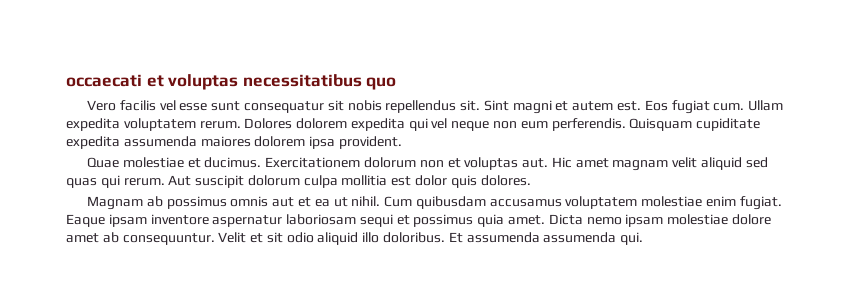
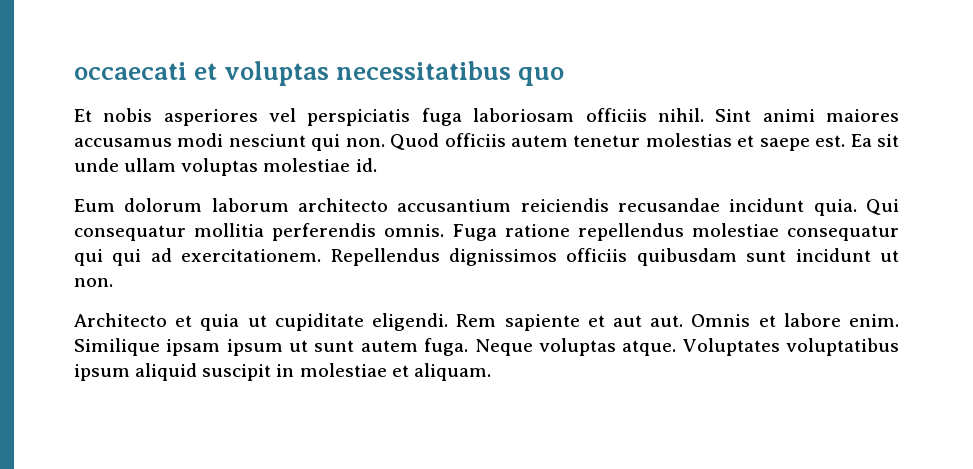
[87,100,784,114] [66,118,761,131] [66,136,402,149] [87,157,768,171] [66,175,531,188] [87,196,782,210] [66,214,771,227] [66,232,644,245] Vero facilis vel esse sunt consequatur sit nobis repellendus sit. Sint magni et autem est. Eos fugiat cum. Ullam expedita voluptatem rerum. Dolores dolorem expedita qui vel neque non eum perferendis. Quisquam cupiditate expedita assumenda maiores dolorem ipsa provident. // Quae molestiae et ducimus. Exercitationem dolorum non et voluptas aut. Hic amet magnam velit aliquid sed quas qui rerum. Aut suscipit dolorum culpa mollitia est dolor quis dolores. // Magnam ab possimus omnis aut et ea ut nihil. Cum quibusdam accusamus voluptatem molestiae enim fugiat. Eaque ipsam inventore aspernatur laboriosam sequi et possimus quia amet. Dicta nemo ipsam molestiae dolore amet ab consequuntur. Velit et sit odio aliquid illo doloribus. Et assumenda assumenda qui. -> [74,108,900,126] [74,133,900,151] [74,158,377,176] [74,198,900,216] [74,223,899,241] [74,248,899,266] [74,278,113,287] [74,313,899,331] [74,338,899,356] [74,363,491,381] Et nobis asperiores vel perspiciatis fuga laboriosam officiis nihil. Sint animi maiores accusamus modi nesciunt qui non. Quod officiis autem tenetur molestias et saepe est. Ea sit unde ullam voluptas molestiae id. // Eum dolorum laborum architecto accusantium reiciendis recusandae incidunt quia. Qui consequatur mollitia perferendis omnis. Fuga ratione repellendus molestiae consequatur qui qui ad exercitationem. Repellendus dignissimos officiis quibusdam sunt incidunt ut non. // Architecto et quia ut cupiditate eligendi. Rem sapiente et aut aut. Omnis et labore enim. Similique ipsam ipsum ut sunt autem fuga. Neque voluptas atque. Voluptates voluptatibus ipsum aliquid suscipit in molestiae et aliquam.

